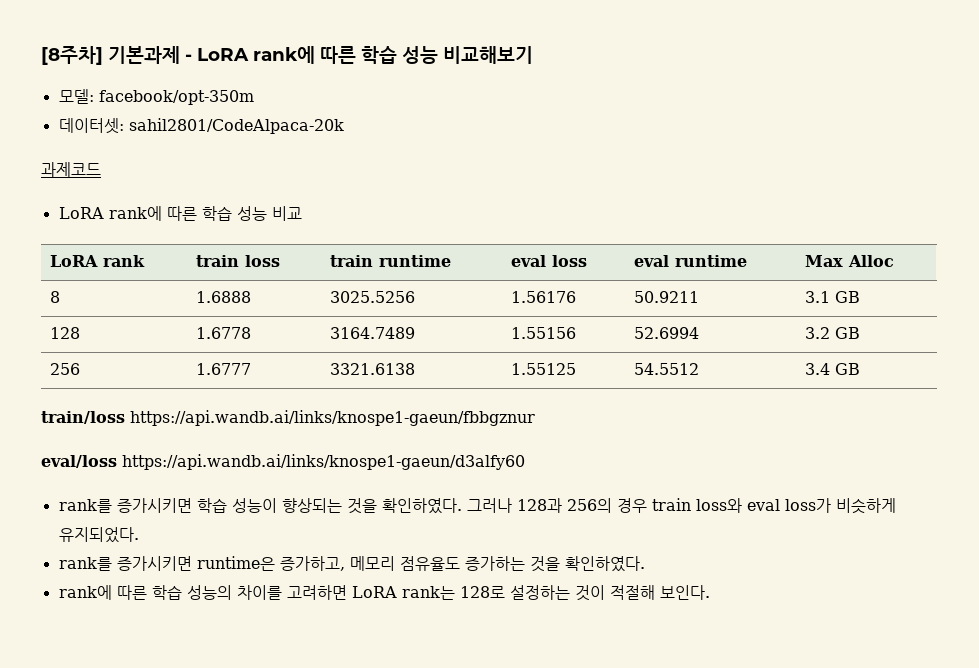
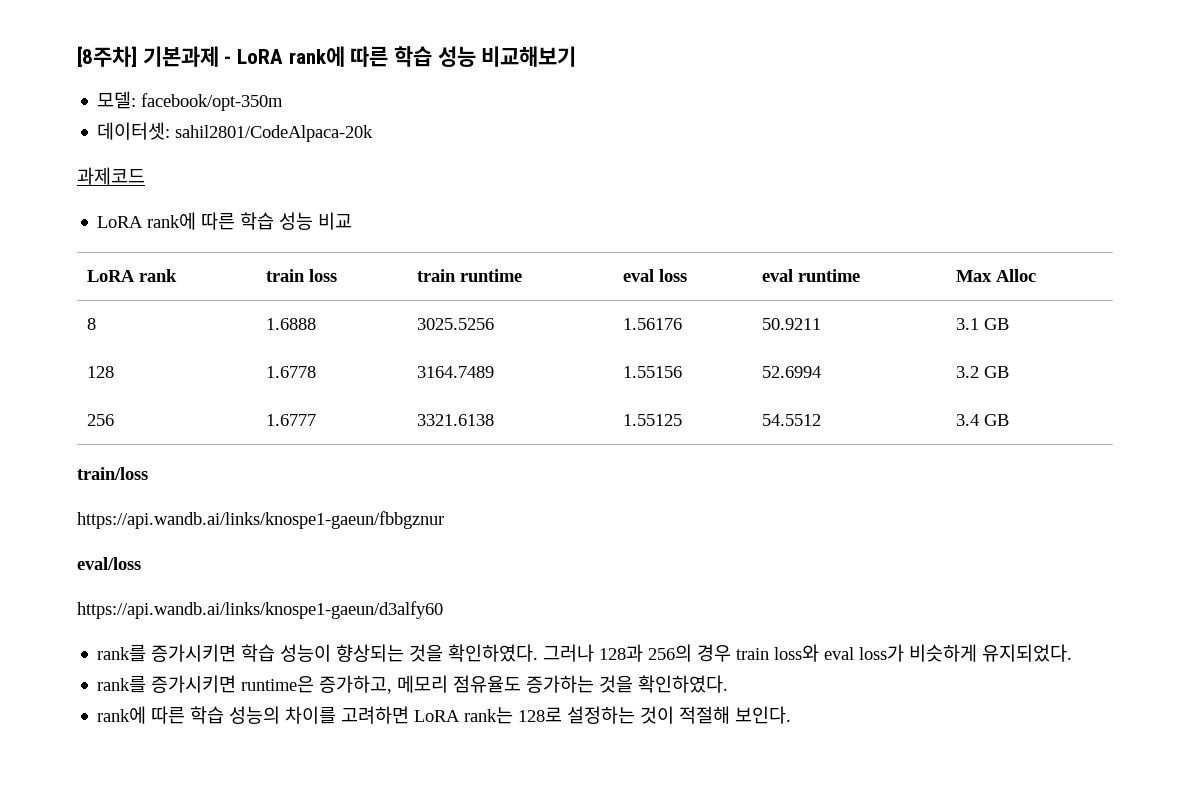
(125, 417) none -> (148, 473) //
(117, 461) none -> (141, 563) //

